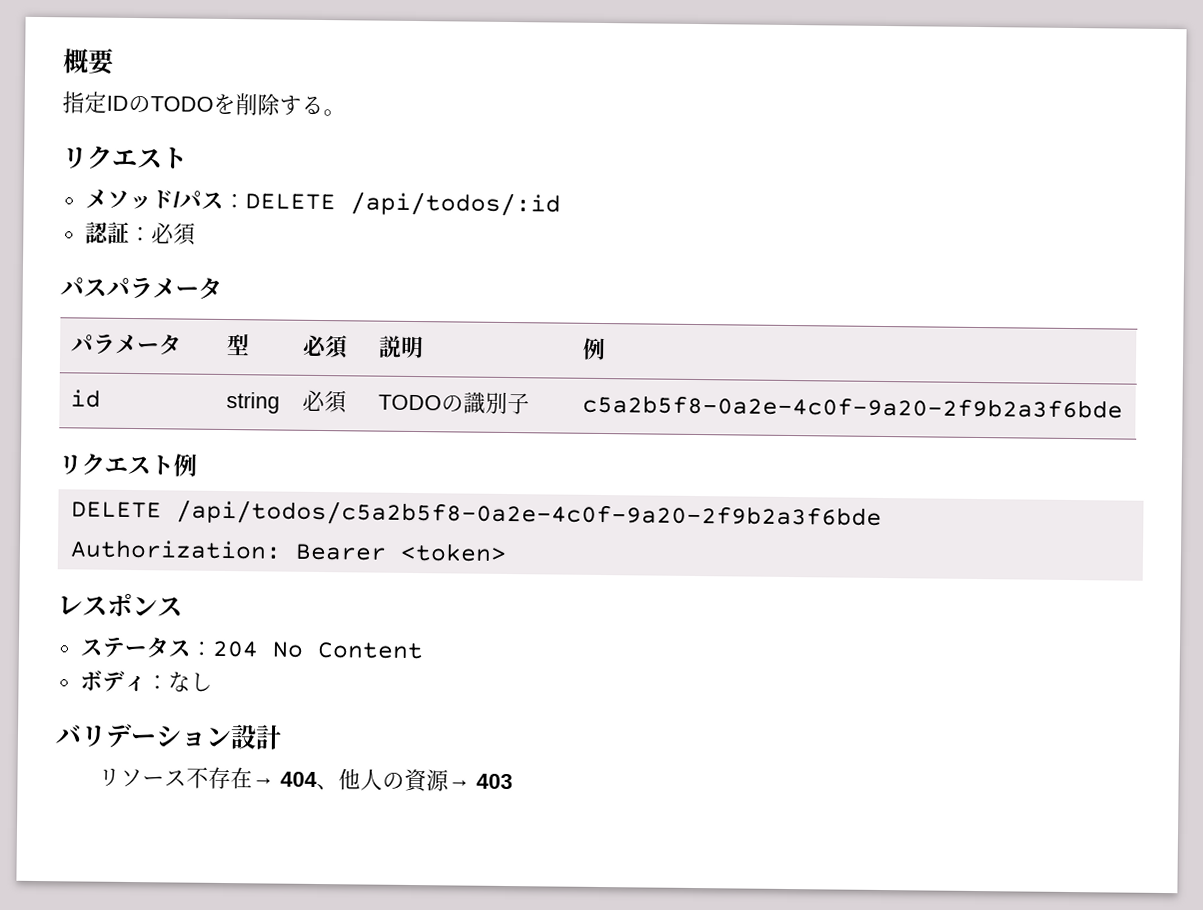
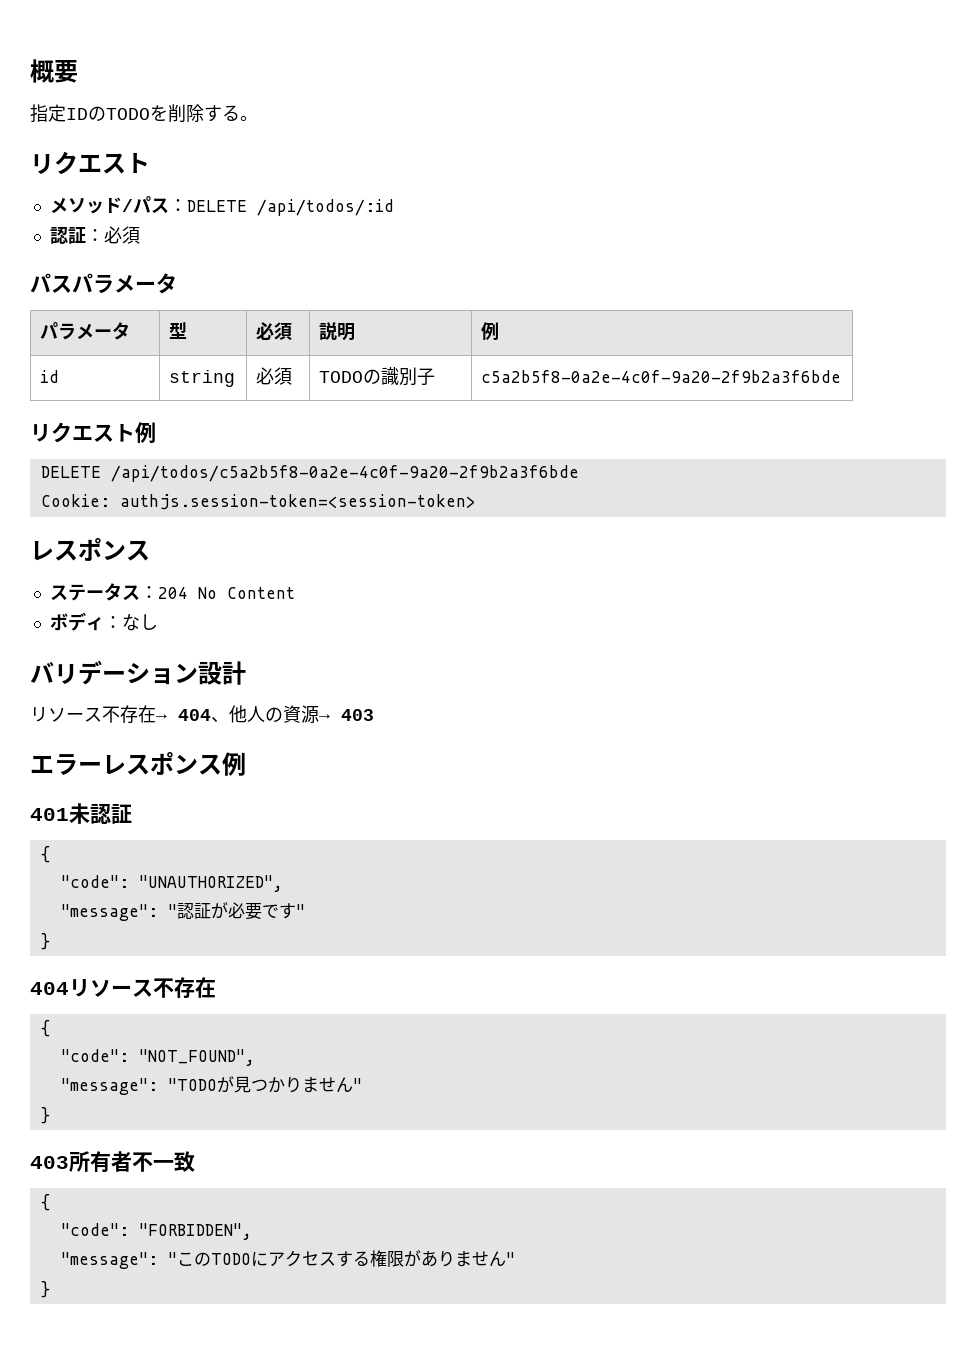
[69,539,507,562] Authorization: Bearer <token> -> [40,494,476,510] Cookie: authjs.session-token=<session-token>
(513, 781) none -> [30,752,246,776] [30,803,132,824] [40,846,50,863] [60,875,283,892] [60,902,305,921] [40,933,50,950] [30,977,216,998] [40,1020,50,1037] [60,1049,255,1066] [60,1076,362,1095] [40,1107,50,1124] [30,1151,195,1172] [40,1194,50,1211] [60,1223,252,1240] [60,1250,515,1269] [40,1281,50,1298] // エラーレスポンス例 // 401未認証 // { // "code": "UNAUTHORIZED", // "message": "認証が必要です" // } // 404リソース不存在 // { // "code": "NOT_FOUND", // "message": "TODOが見つかりません" // } // 403所有者不一致 // { // "code": "FORBIDDEN", // "message": "このTODOにアクセスする権限がありません" // }

